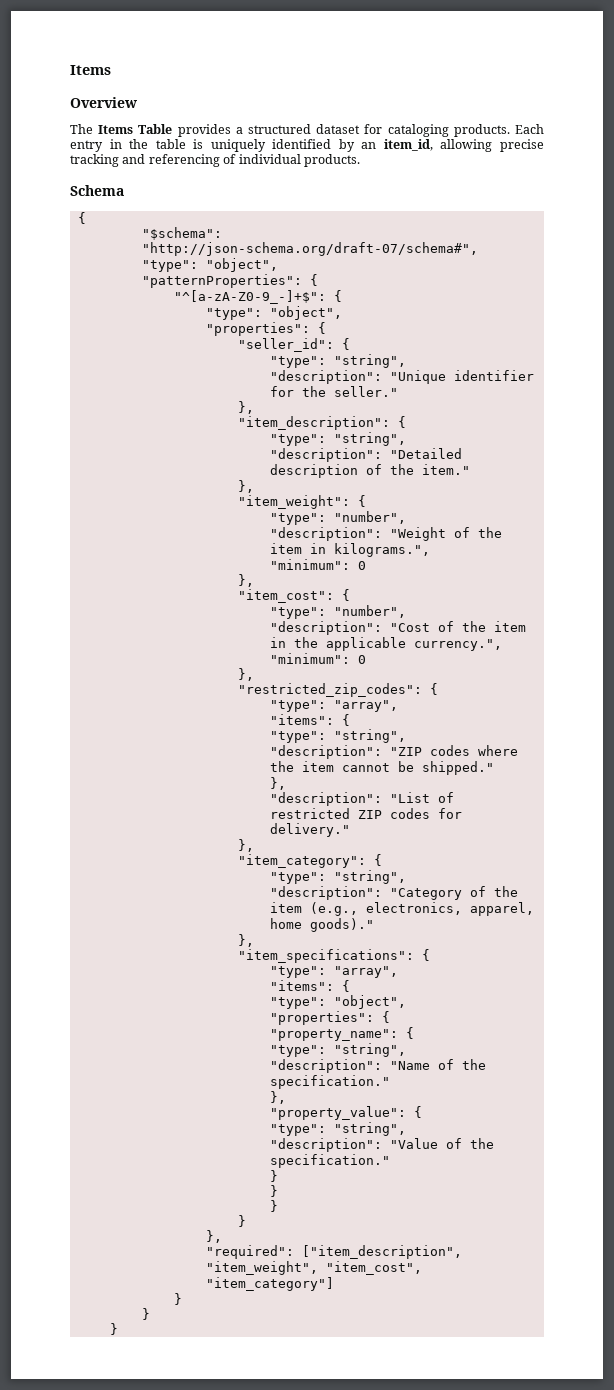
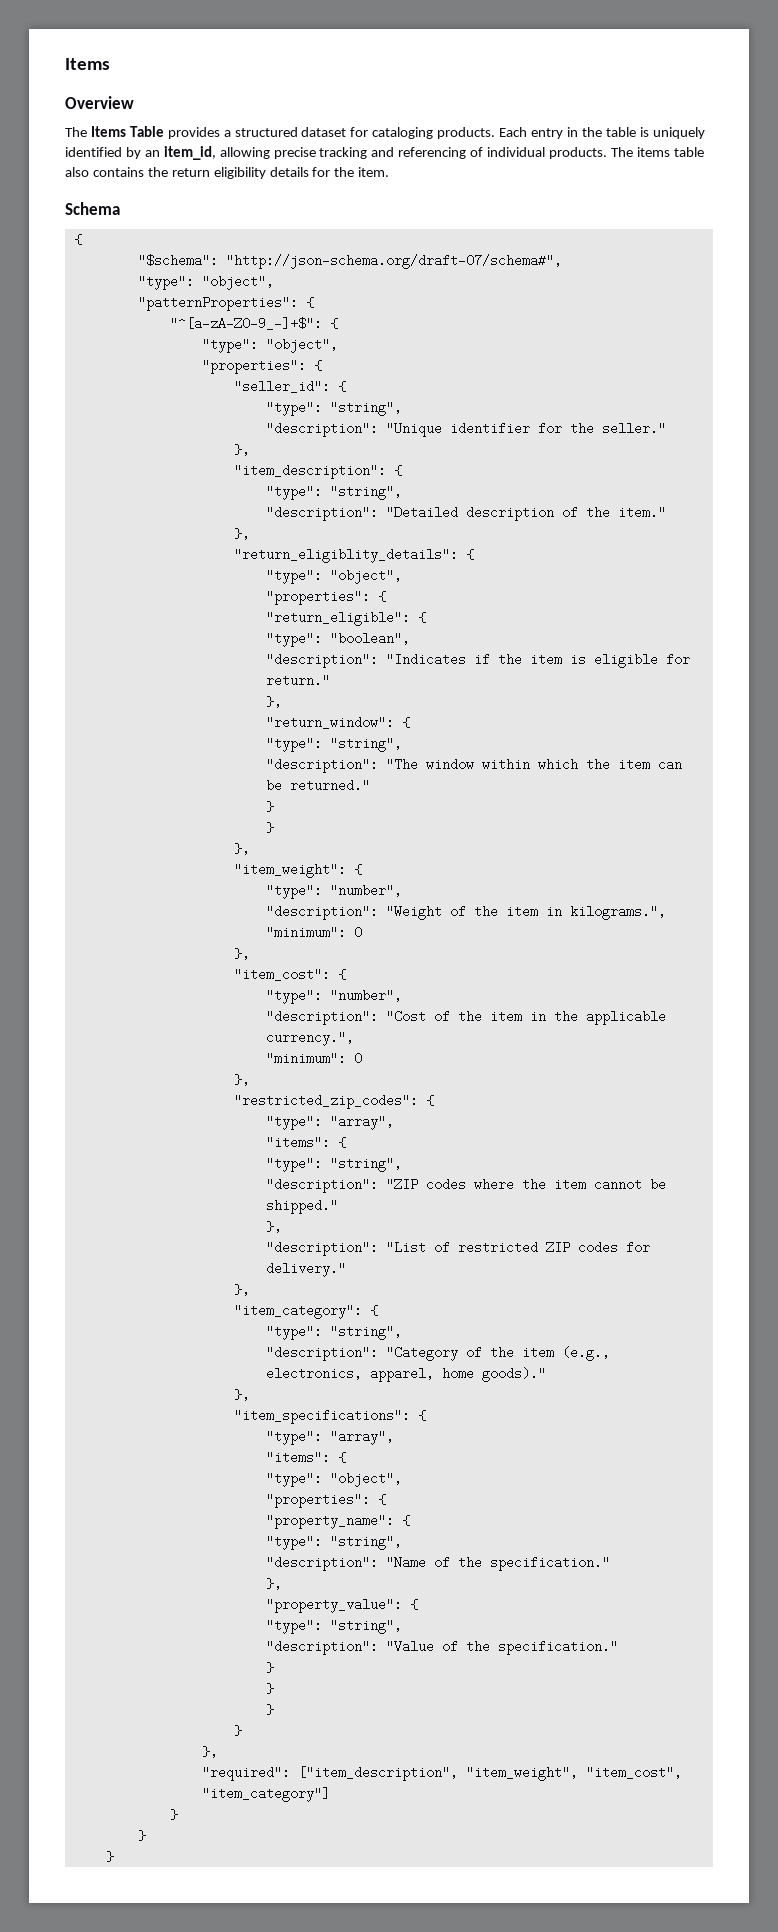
(360, 160) none -> [610,147,704,157] [65,167,390,179] The items table also contains the return eligibility details for the item.
(254, 486) none -> [233,548,474,563] [265,569,402,584] [265,590,386,605] [265,611,426,626] [265,632,410,647] [265,653,690,668] [265,674,330,687] [265,695,282,708] [265,716,410,729] [265,737,402,752] [265,758,682,773] [265,779,370,792] [265,801,274,812] [265,822,274,833] [233,842,250,855] // "return_eligiblity_details": { // "type": "object", // "properties": { // "return_eligible": { // "type": "boolean", // "description": "Indicates if the item is eligible for return." // }, // "return_window": { // "type": "string", // "description": "The window within which the item can be returned." // } // } // },

